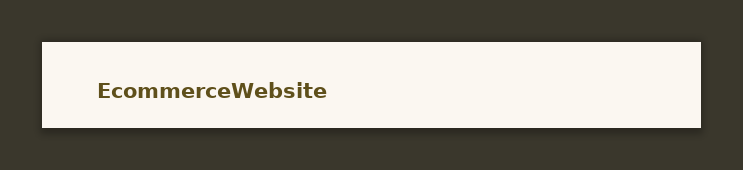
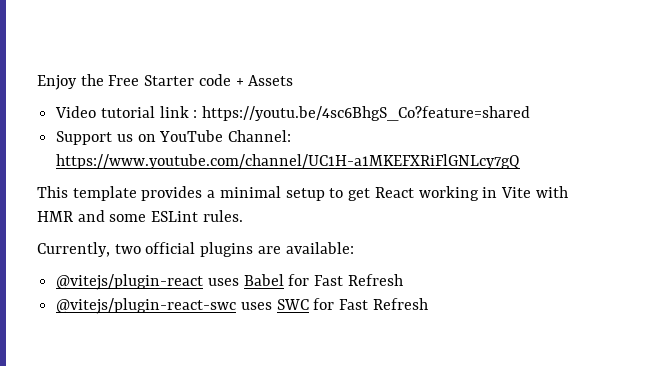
[97,82,327,98] EcommerceWebsite -> [37,74,294,90] [55,106,531,121] [56,130,292,145] [56,154,521,169] [37,186,568,201] [37,210,243,222] [37,242,354,257] [56,274,403,290] [56,298,428,314] Enjoy the Free Starter code + Assets // Video tutorial link : https://youtu.be/4sc6BhgS_Co?feature=shared // Support us on YouTube Channel: https://www.youtube.com/channel/UC1H-a1MKEFXRiFlGNLcy7gQ // This template provides a minimal setup to get React working in Vite with HMR and some ESLint rules. // Currently, two official plugins are available: // @vitejs/plugin-react uses Babel for Fast Refresh // @vitejs/plugin-react-swc uses SWC for Fast Refresh

